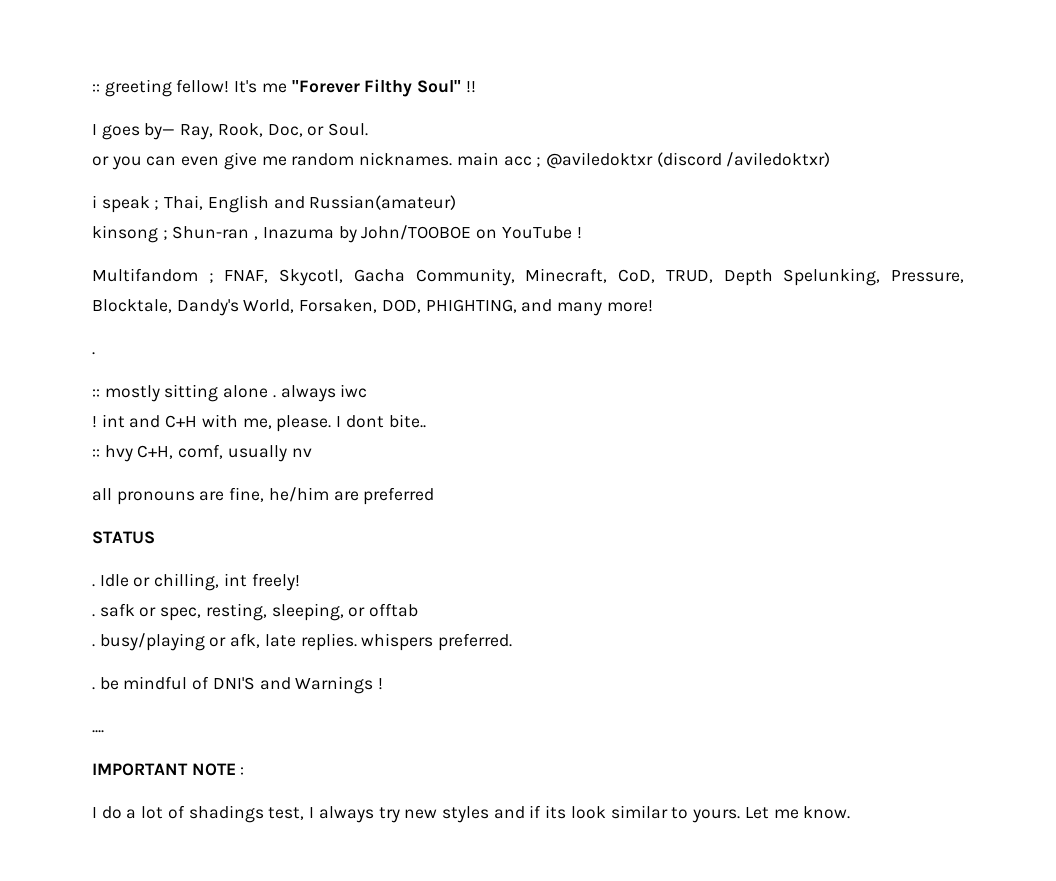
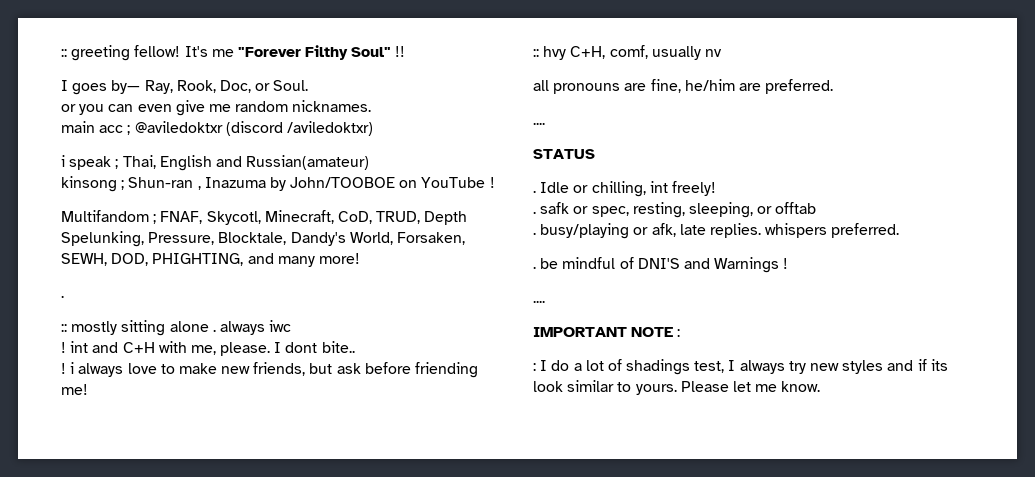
(453, 159) none -> (372, 106) //
[353,268,515,286] Gacha Community, -> (261, 218) none
(378, 306) none -> [61,253,107,266] SEWH,
(426, 421) none -> [61,362,479,378] [61,384,88,395] // ! i always love to make new friends, but ask before friending me!
[363,487,435,505] preferred -> [765,79,834,94] [533,122,545,125] preferred. // ....
(245, 771) none -> [533,363,536,371] :
[744,807,769,819] Let -> [680,381,751,392] Please let

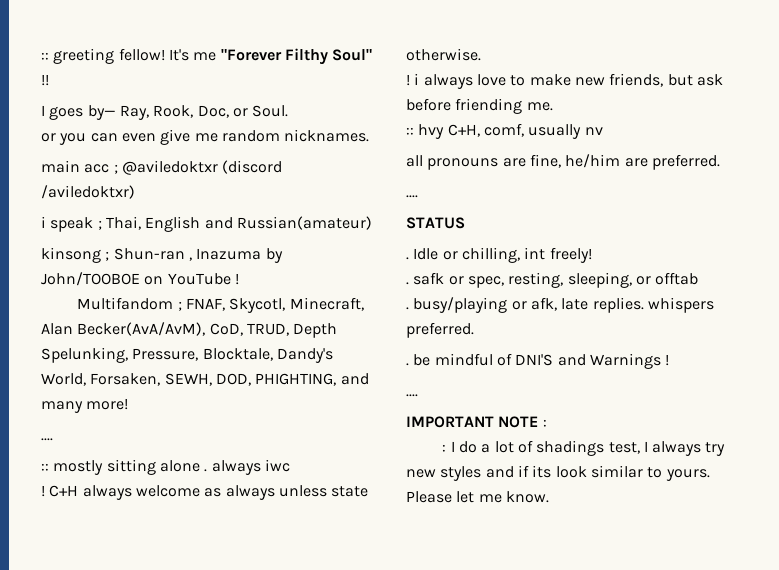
(334, 217) none -> [41,322,206,336] Alan Becker(AvA/AvM),
[61,295,64,298] . -> [41,438,53,441] ....
[70,341,355,356] int and C+H with me, please. I dont bite.. -> [49,485,369,500] [406,48,481,61] C+H always welcome as always unless state otherwise.
[61,384,88,395] me! -> [526,102,553,111] me.

